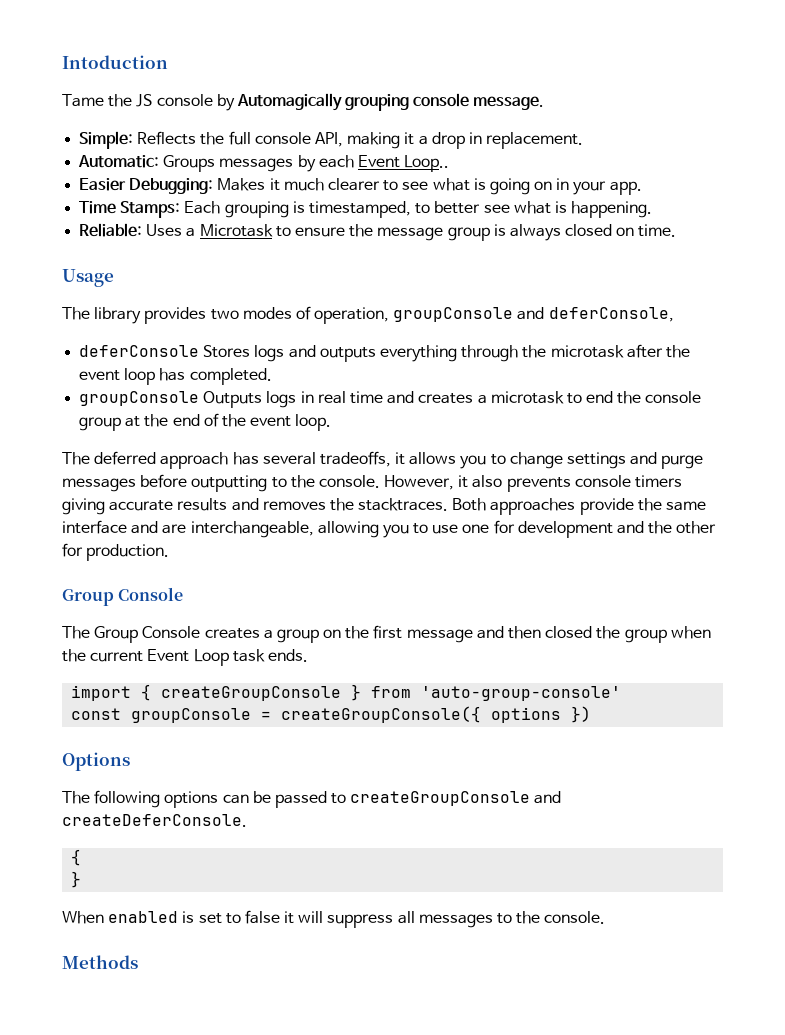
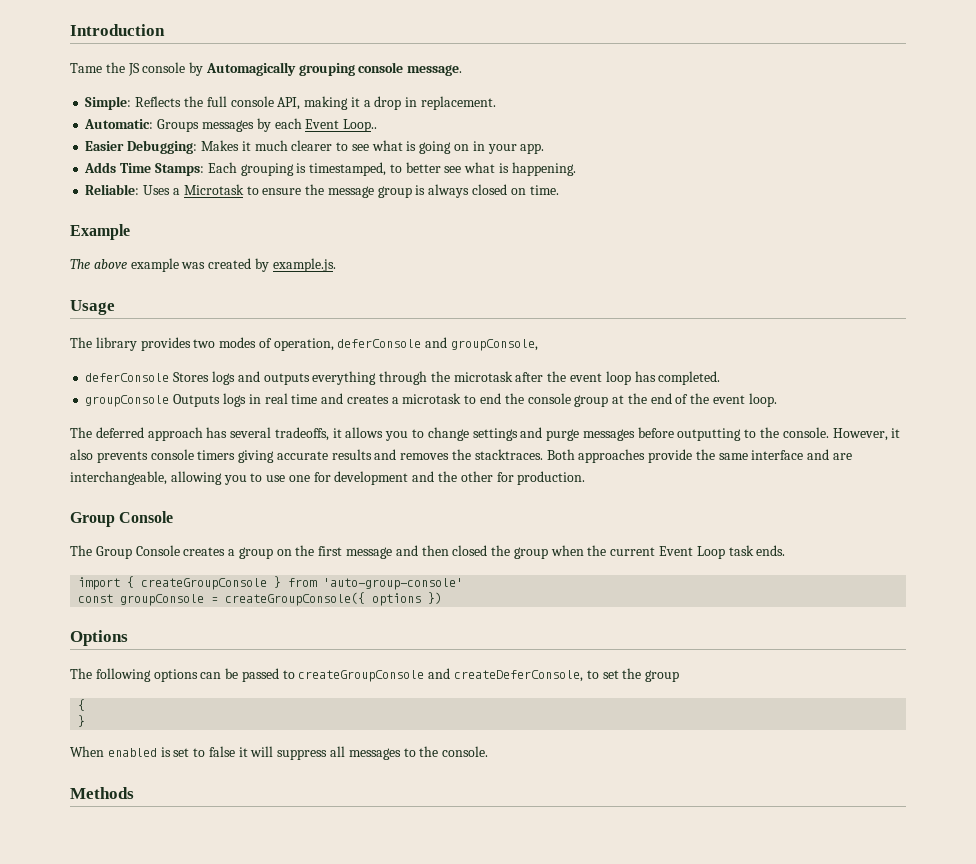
[62,55,168,69] Intoduction -> [70,24,165,36] Introduction
(642, 188) none -> [84,162,117,173] Adds
(677, 230) none -> [70,224,130,240] [70,258,336,272] // Example // The above example was created by example.js.
[393,307,674,322] groupConsole and deferConsole, -> [337,337,539,351] deferConsole and groupConsole,
[62,814,247,827] createDeferConsole. -> [454,668,680,682] createDeferConsole, to set the group

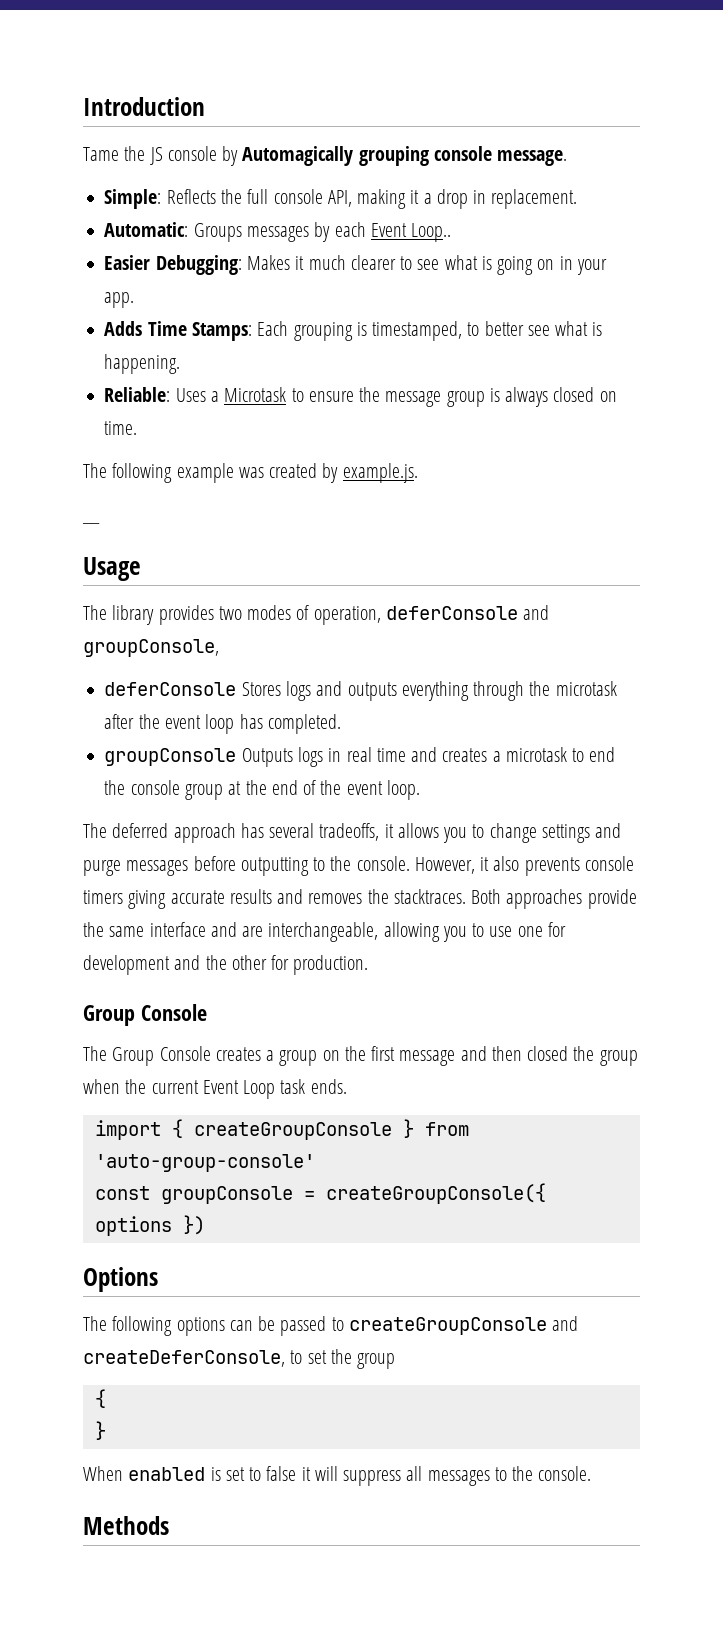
[70,224,130,240] [70,259,127,269] // Example // The above -> [83,463,173,483] // The following
(336, 265) none -> [82,521,100,524] // __

